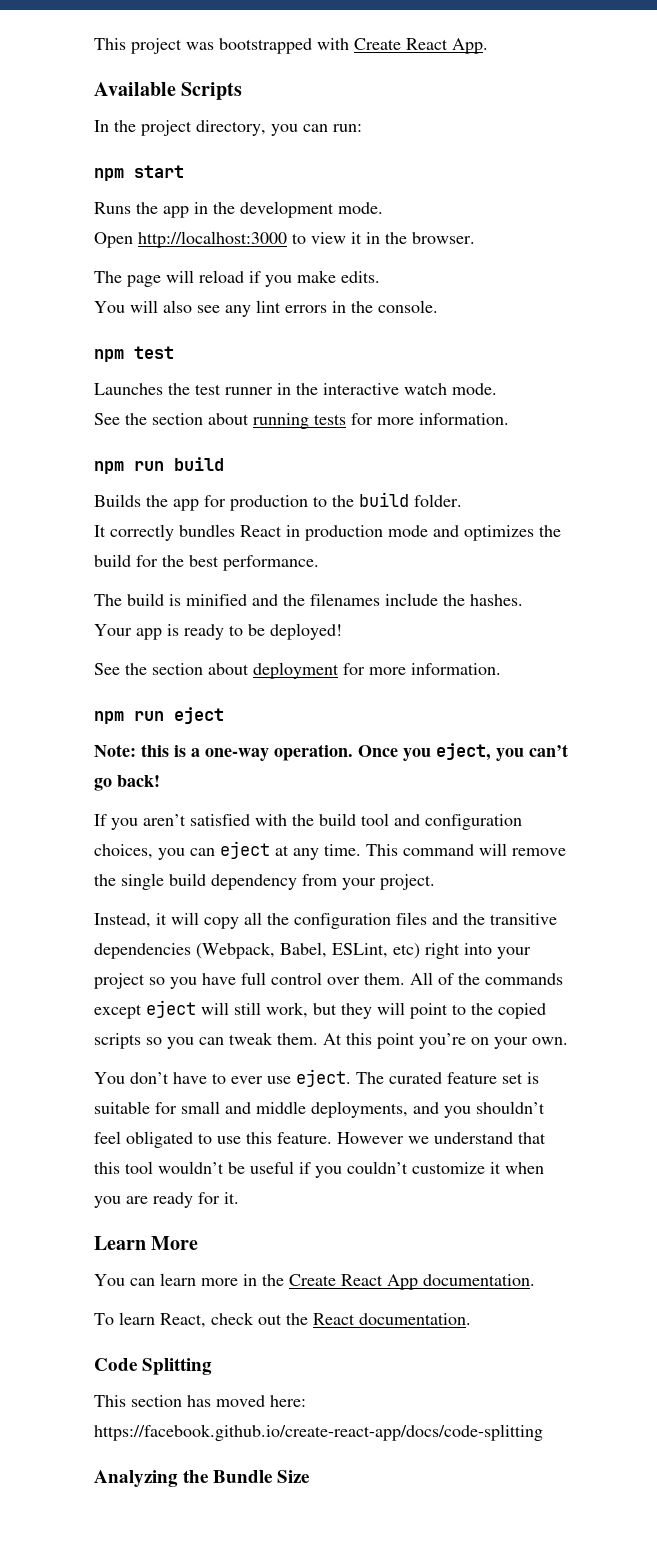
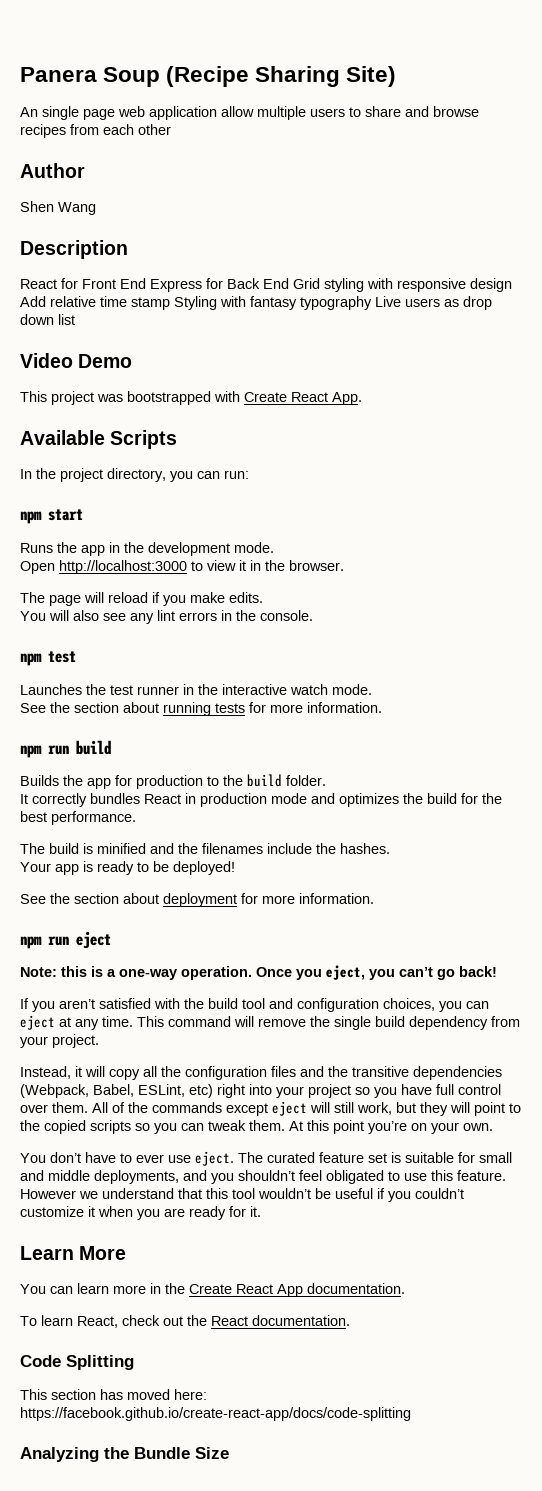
(94, 44) none -> [20,66,397,87] [20,106,479,120] [20,124,171,138] [20,163,85,178] [20,201,96,215] [20,240,128,259] [20,278,512,292] [20,296,492,310] [20,314,75,325] [20,353,133,368] Panera Soup (Recipe Sharing Site) // An single page web application allow multiple users to share and browse recipes from each other // Author // Shen Wang // Description // React for Front End Express for Back End Grid styling with responsive design Add relative time stamp Styling with fantasy typography Live users as drop down list // Video Demo //

